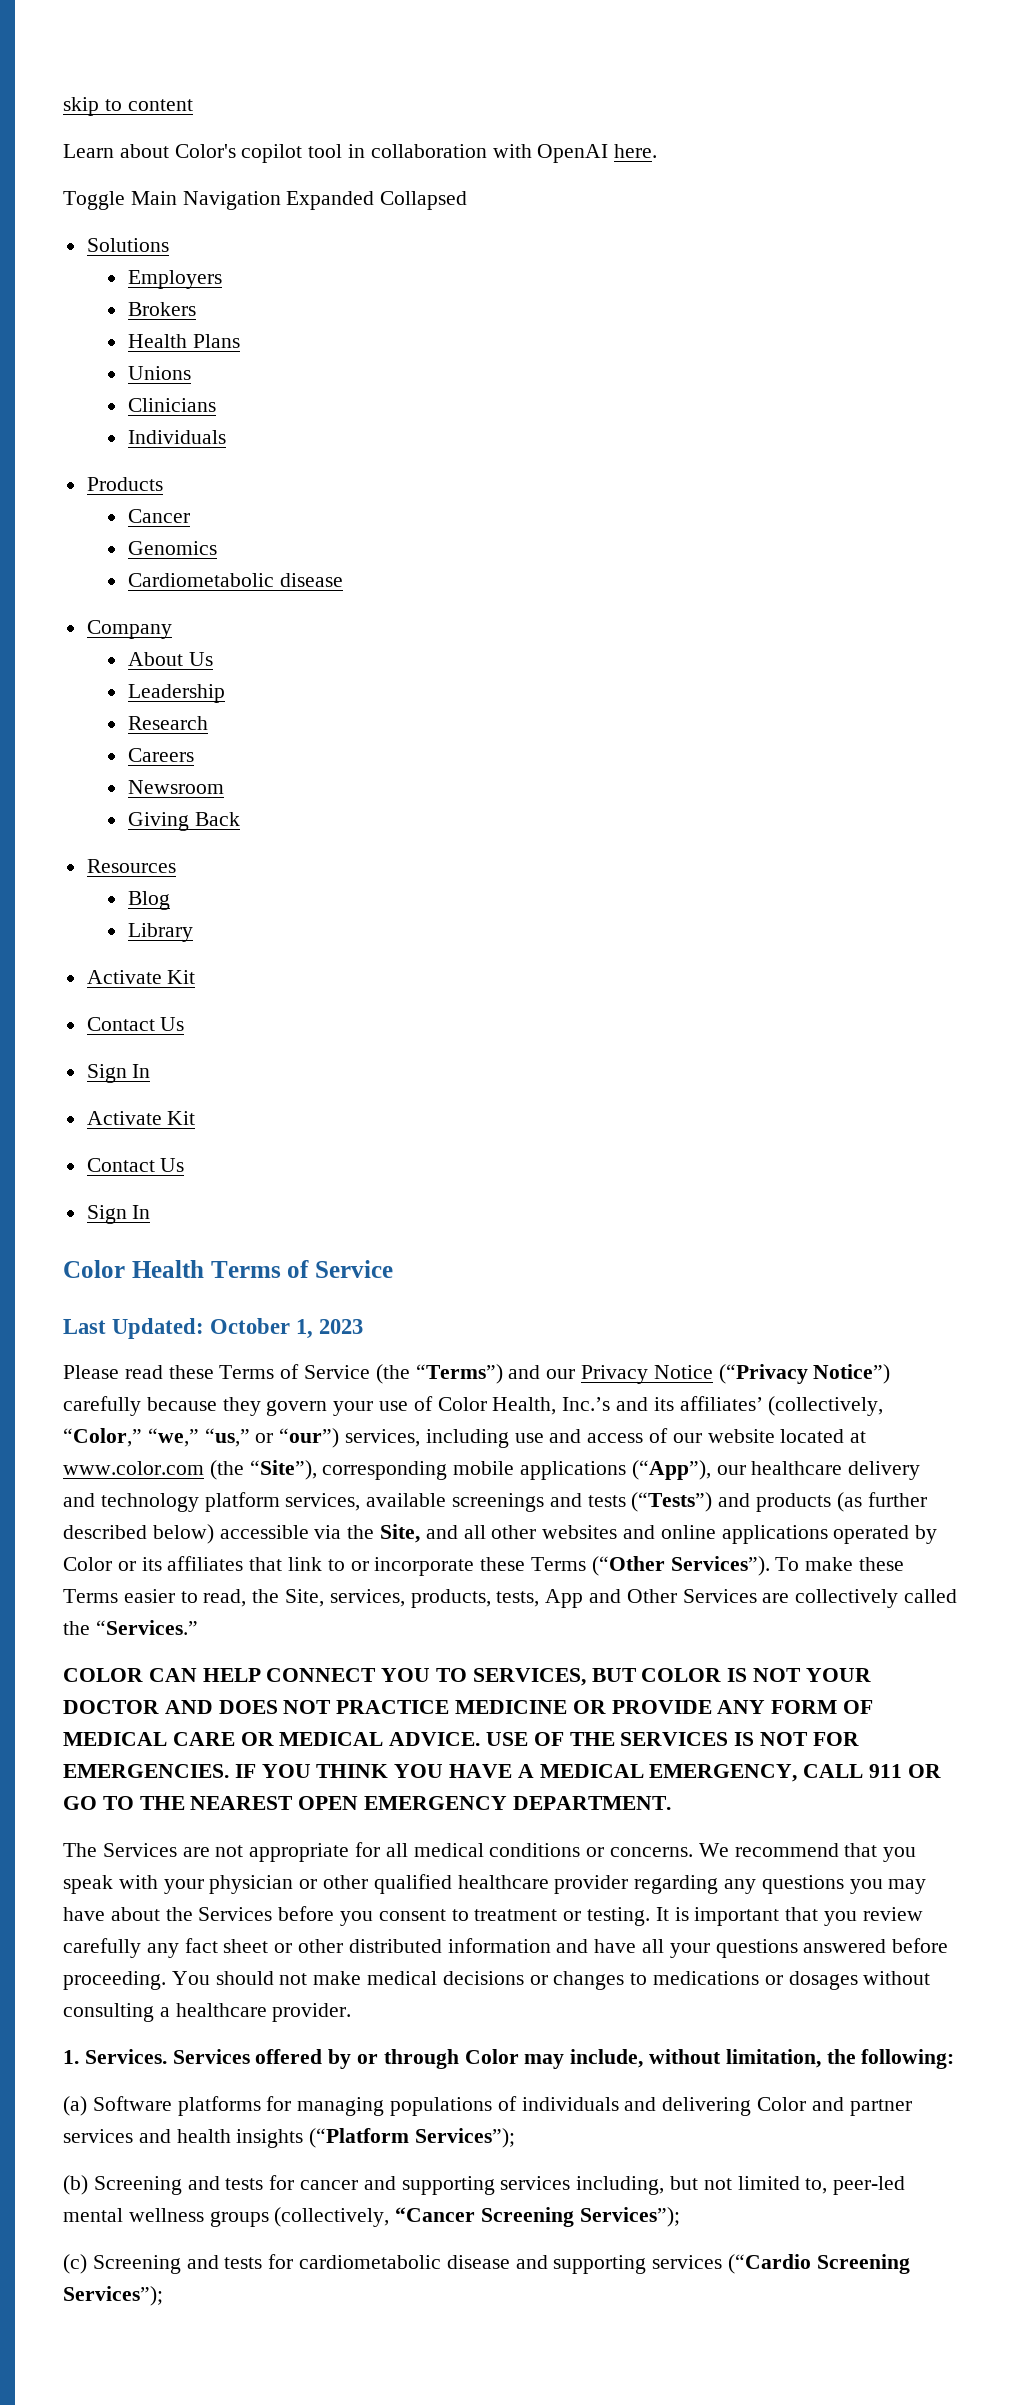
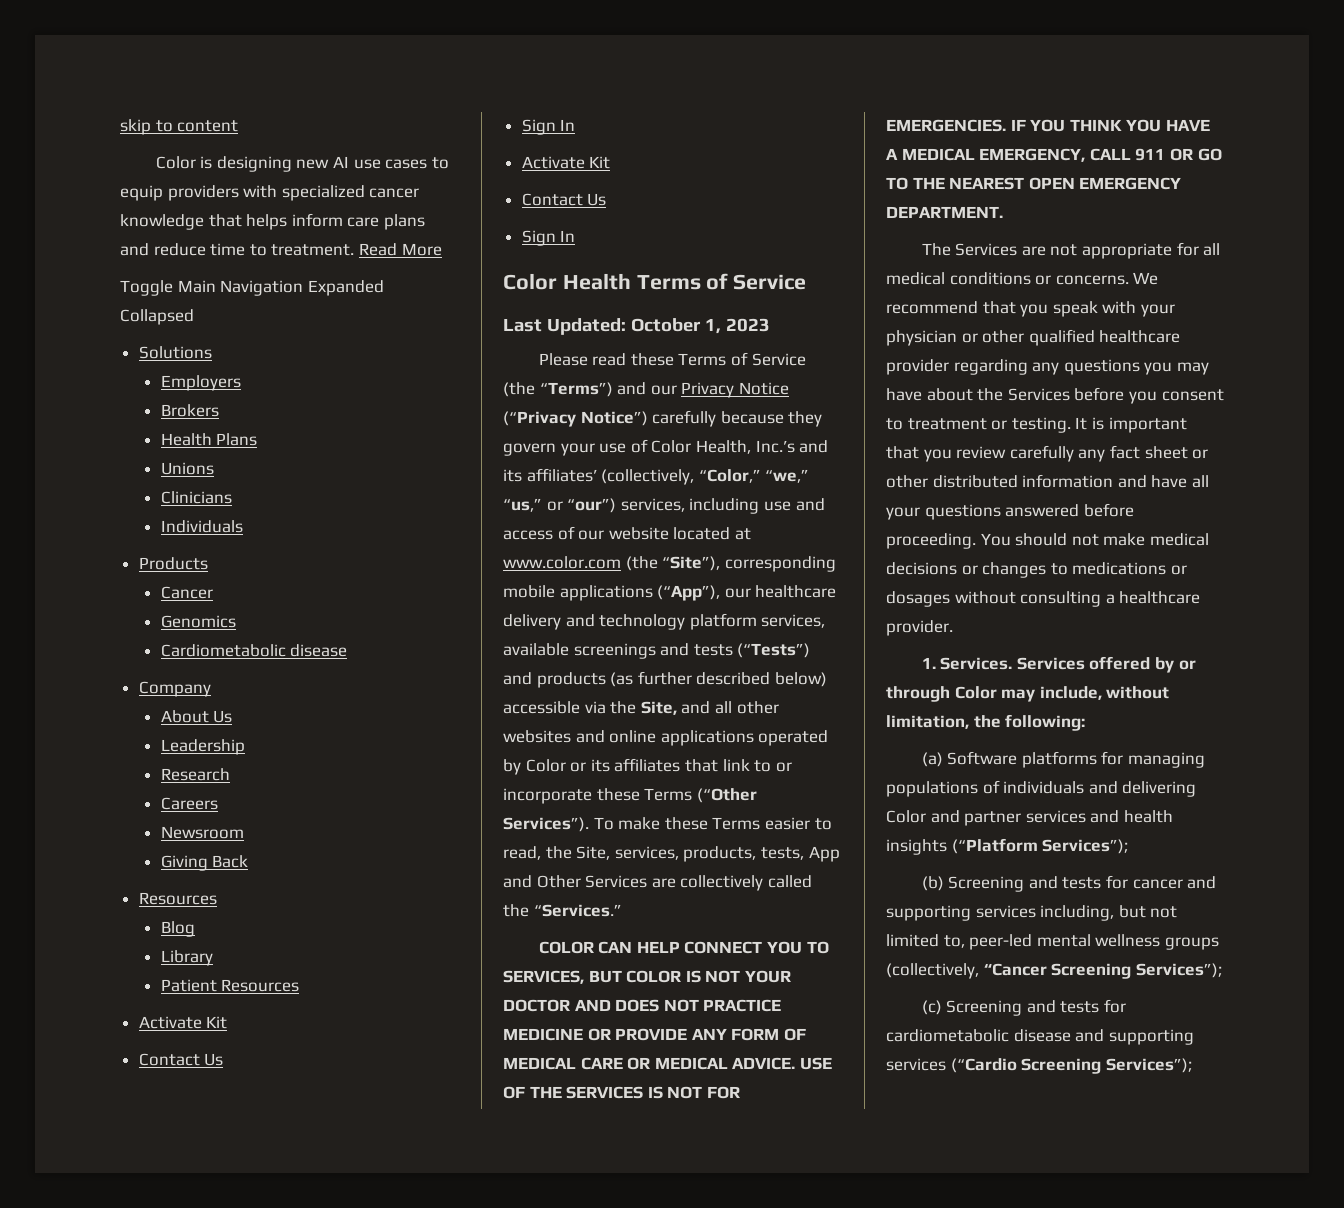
[63,144,658,163] Learn about Color's copilot tool in collaboration with OpenAI here. -> [155,156,449,172] [120,185,420,201] [120,213,425,230] [120,243,442,256] Color is designing new AI use cases to equip providers with specialized cancer knowledge that helps inform care plans and reduce time to treatment. Read More
(193, 932) none -> [160,979,300,992] // Patient Resources

